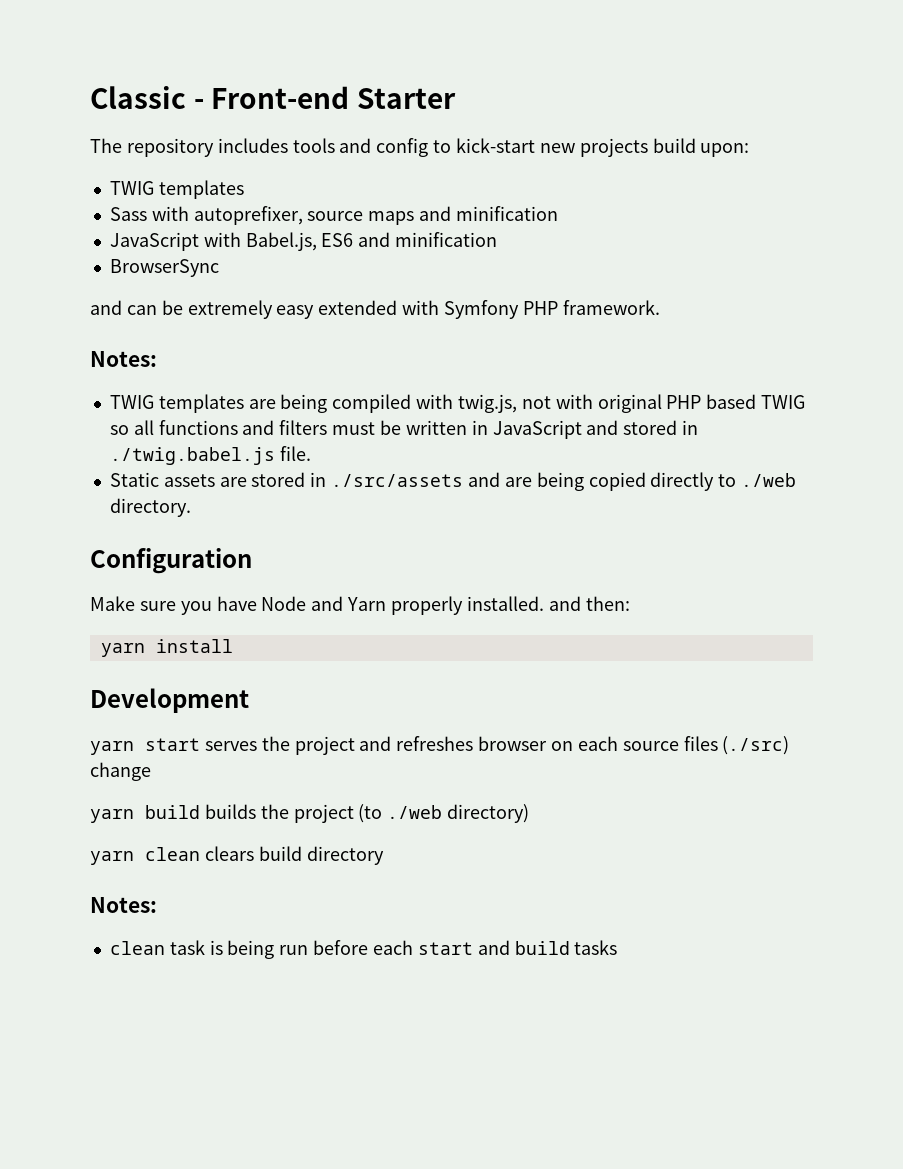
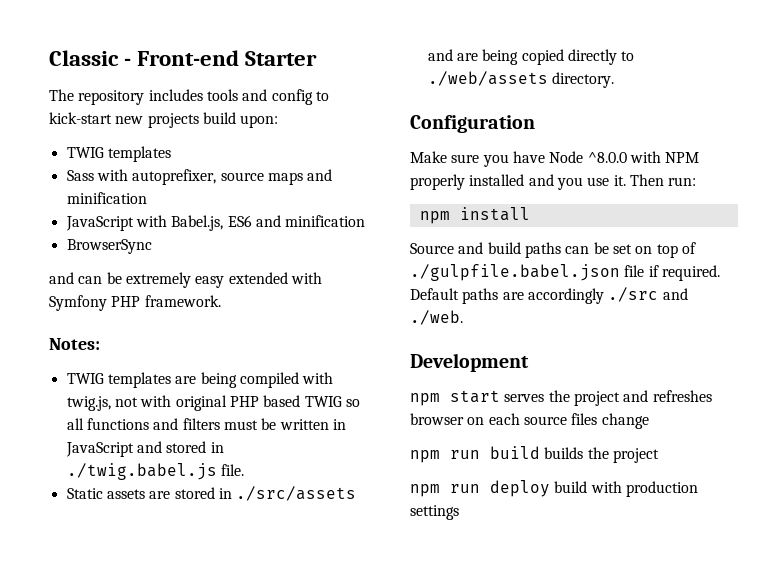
[741,473,797,487] ./web -> [427,71,548,86] ./web/assets
[311,596,630,615] [100,639,233,657] and Yarn properly installed. and then: // yarn install -> [587,151,700,163] [410,174,697,190] [419,207,530,224] [410,242,696,258] [410,264,720,281] [410,287,688,304] [410,310,463,325] ^8.0.0 with NPM properly installed and you use it. Then run: // npm install // Source and build paths can be set on top of ./gulpfile.babel.json file if required. Default paths are accordingly ./src and ./web.
[90,741,134,755] yarn -> [410,393,440,406] npm
[722,736,790,755] (./src) -> (598, 419) none
[90,809,134,823] yarn -> [410,450,480,463] npm run
[358,804,530,823] [90,846,384,865] [90,897,157,913] [109,940,618,959] (to ./web directory) // yarn clean clears build directory // Notes: // clean task is being run before each start and build tasks -> [410,480,698,497] [410,505,459,520] // npm run deploy build with production settings

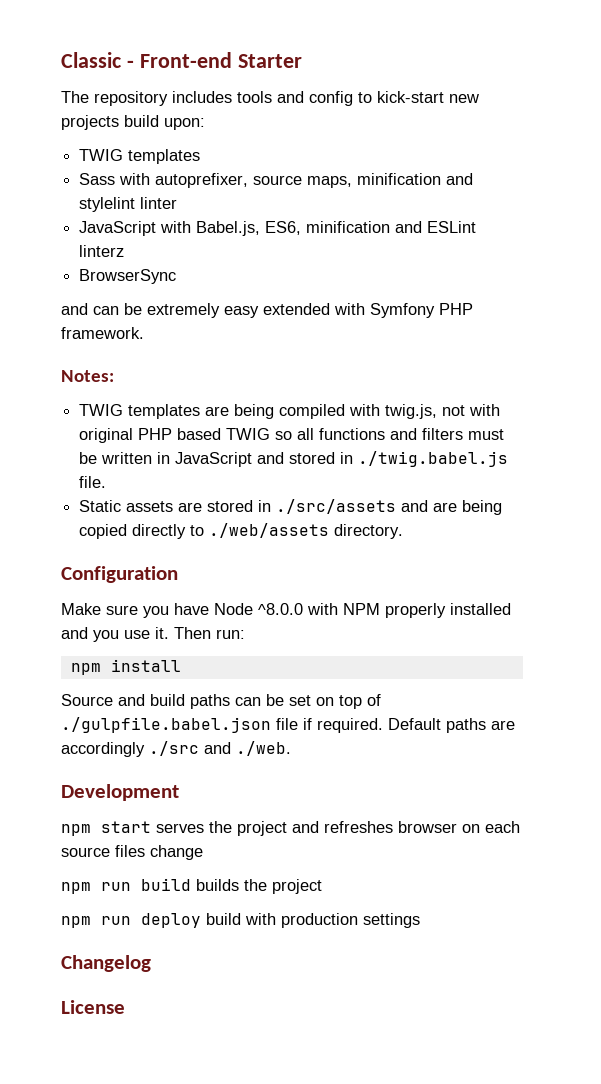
[267,169,333,185] [66,192,147,204] [65,215,366,231] maps and minification // JavaScript with Babel.js, ES6 and minification -> [307,173,474,188] [79,197,178,212] [79,221,477,236] [79,245,125,257] maps, minification and stylelint linter // JavaScript with Babel.js, ES6, minification and ESLint linterz
(459, 512) none -> [61,955,151,972] [61,1000,125,1014] // Changelog // License

